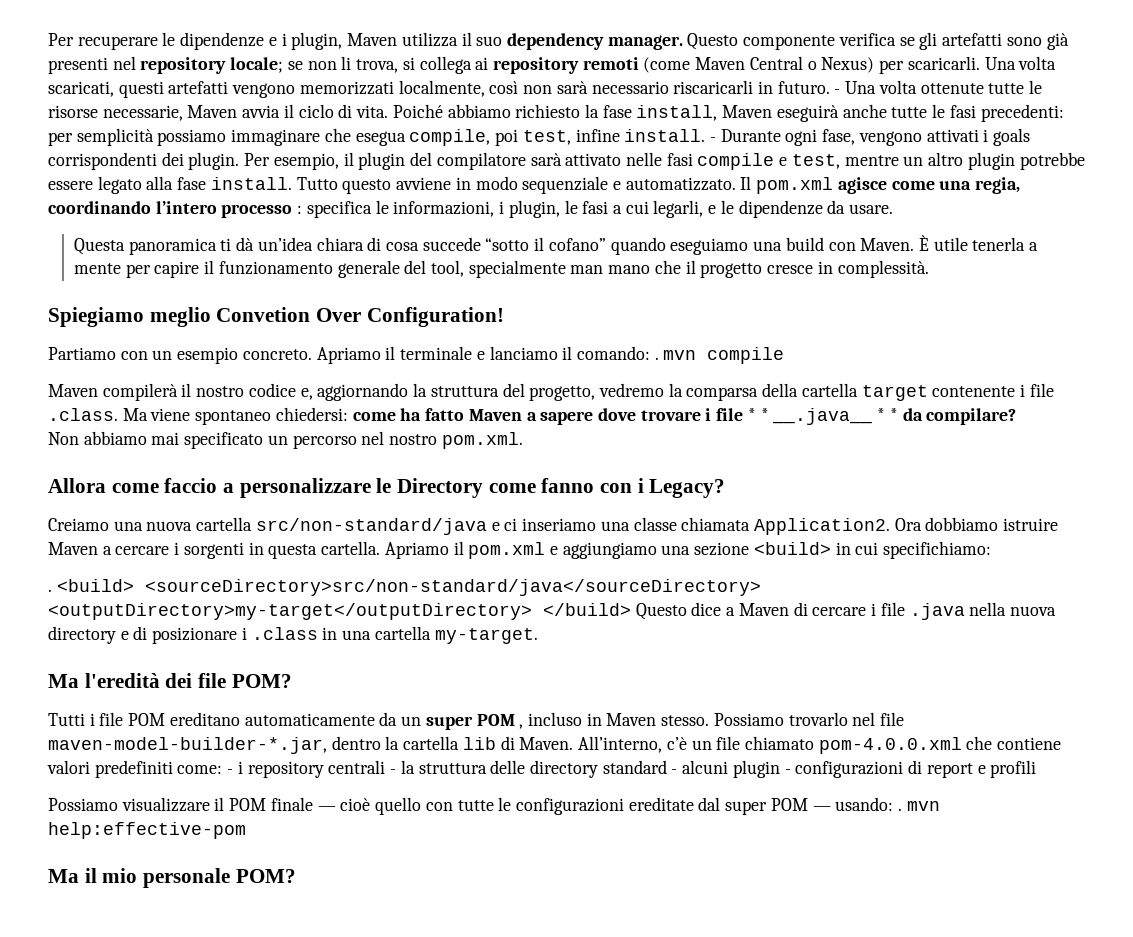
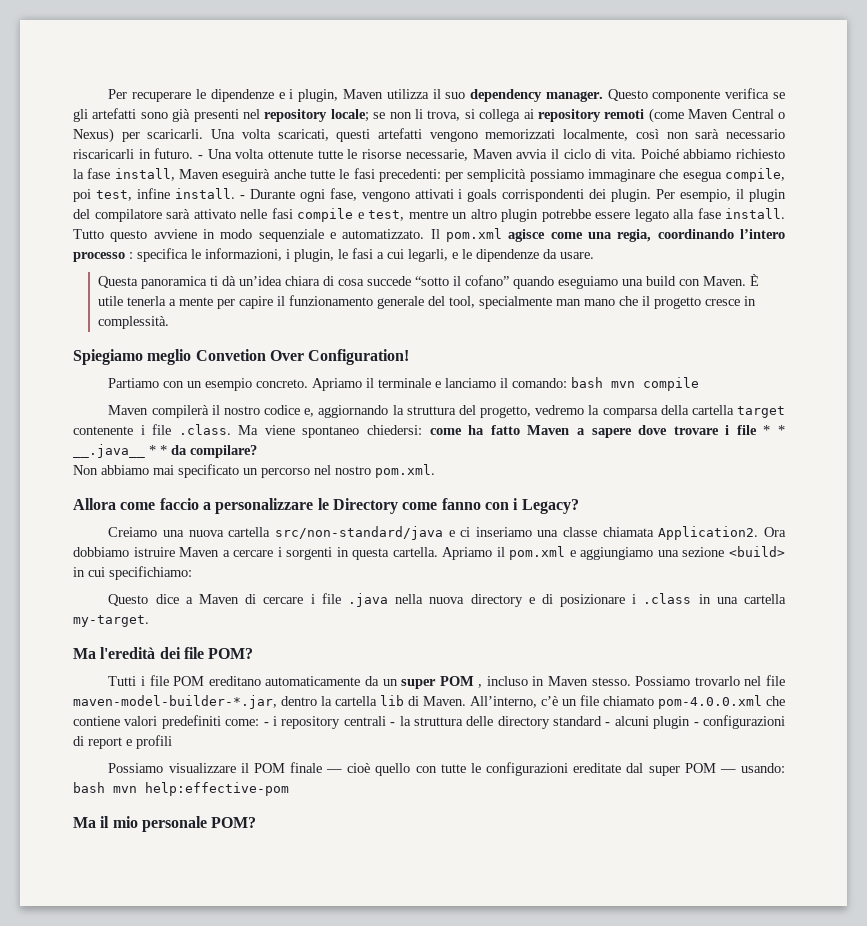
[654,357,659,360] . -> [571,377,604,388] bash
[48,579,761,596] [48,603,631,620] . <build> <sourceDirectory>src/non-standard/java</sourceDirectory> <outputDirectory>my-target</outputDirectory> </build> -> (192, 573) none
[898,808,903,811] . -> [73,782,105,793] bash

